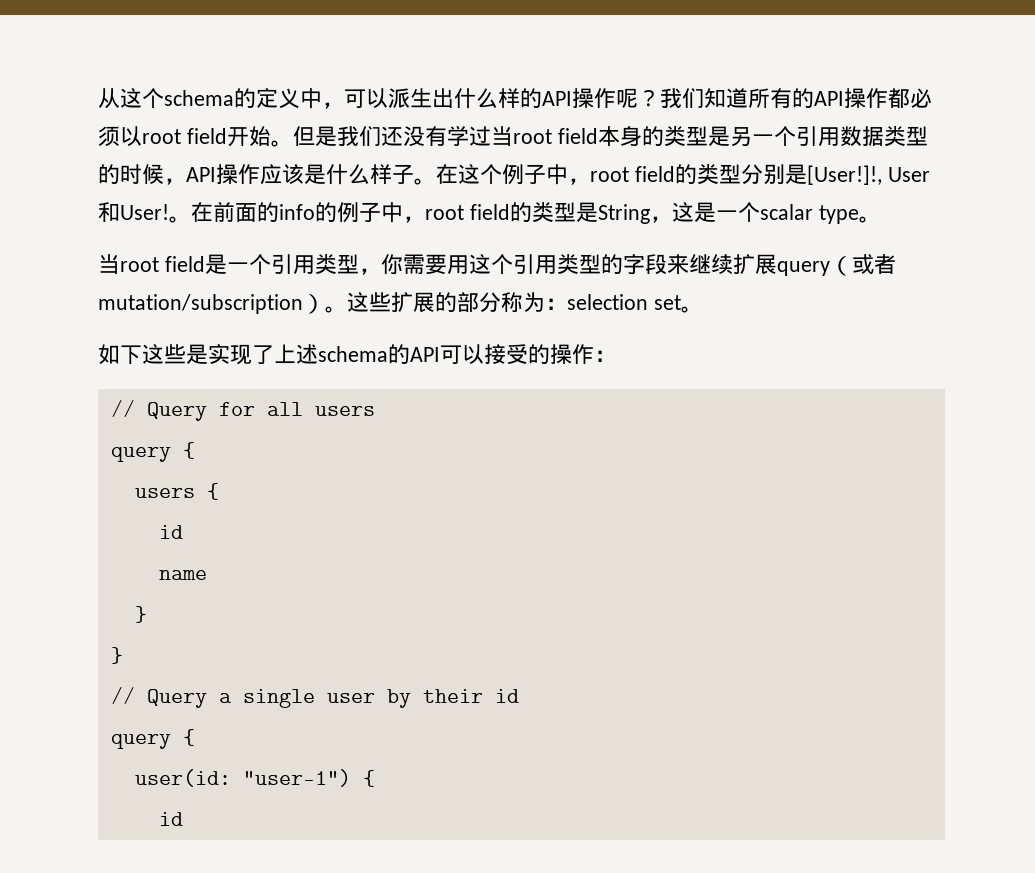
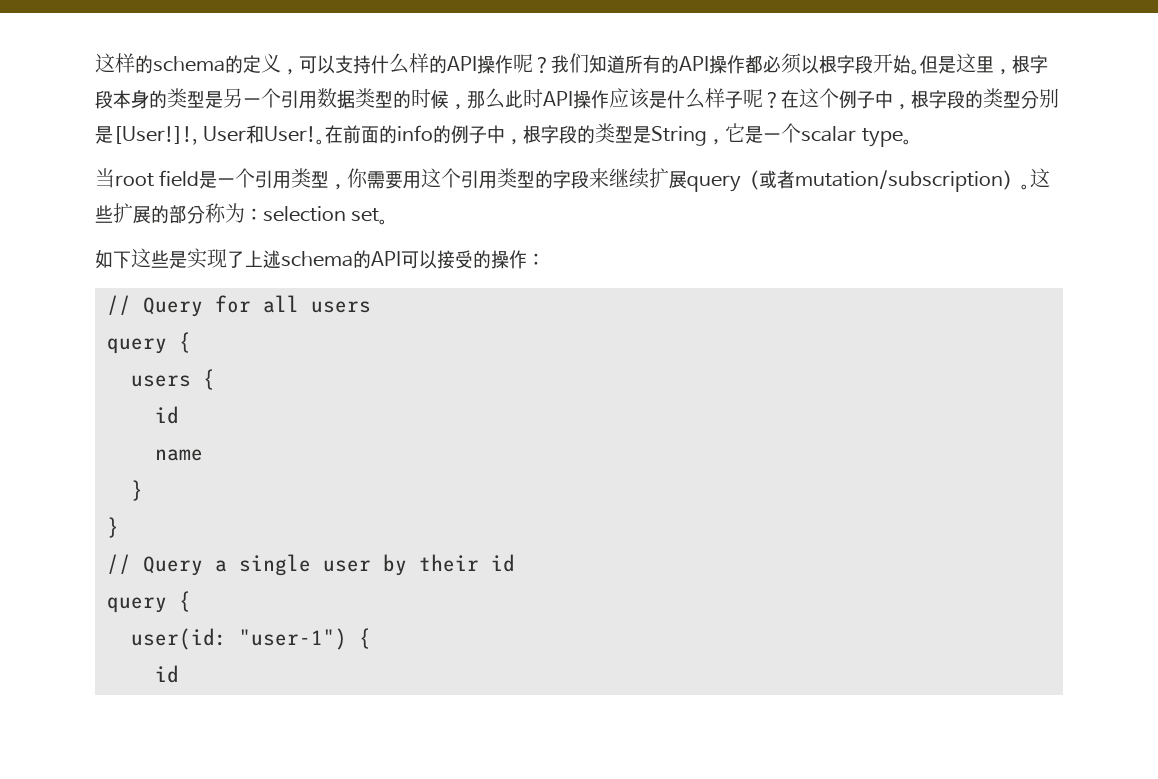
[98,88,164,109] 从这个 -> [95,53,153,74] 这样的
[300,88,454,109] 中，可以派生出 -> [281,55,371,75] ，可以支持
[142,128,227,144] root field -> [819,55,873,74] 根字段
[336,126,598,147] 我们还没有学过当root field -> [956,53,1048,75] [95,90,113,109] 这里，根字段
(186, 181) none -> [467,88,543,109] 那么此时
[414,178,436,185] 。 -> [743,89,781,109] 呢？
[590,166,675,182] root field -> [911,90,965,109] 根字段
[425,204,510,220] root field -> [523,125,578,144] 根字段
[671,202,694,222] 这 -> [725,123,746,142] 它

